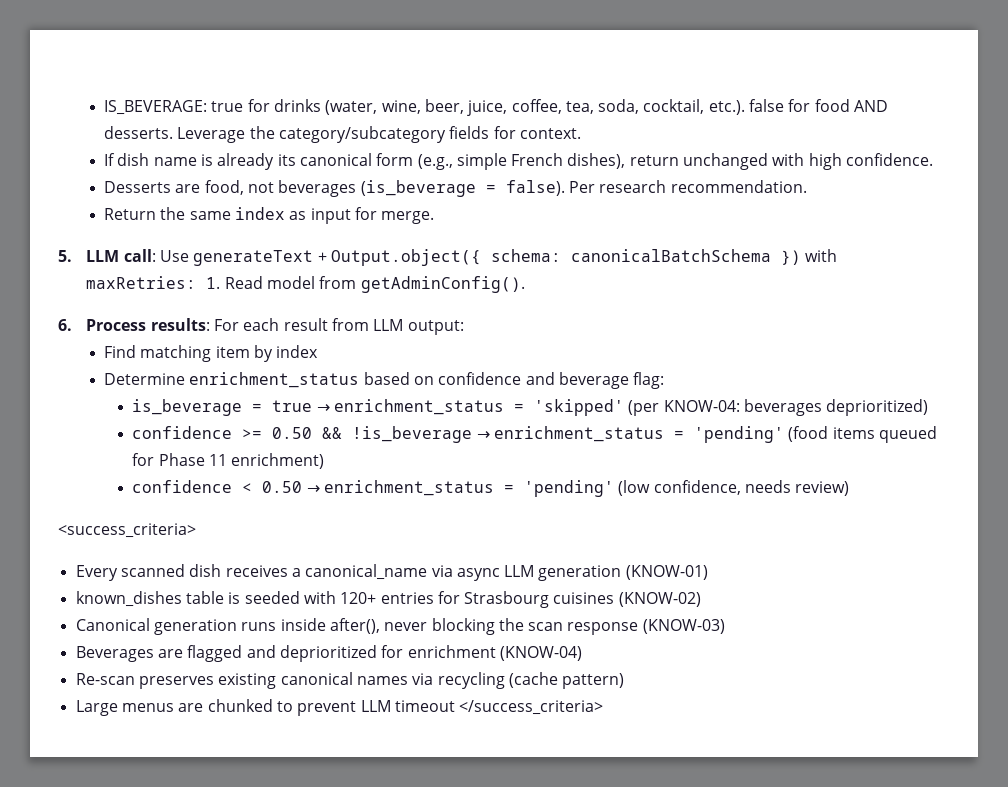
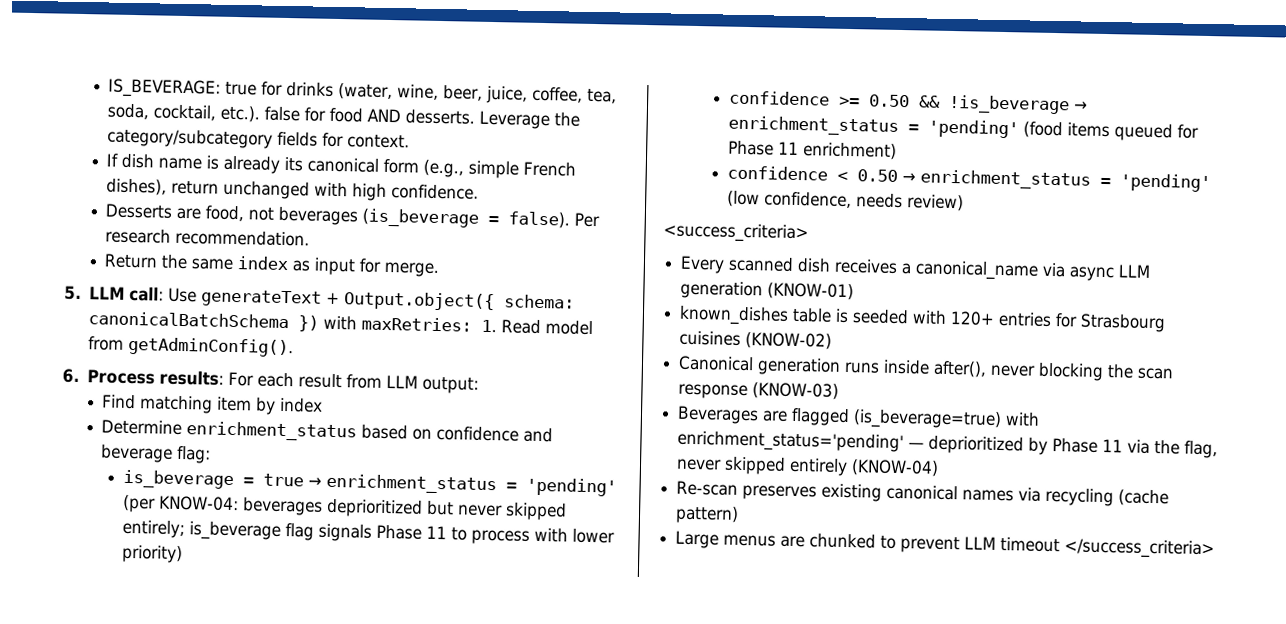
[533,399,624,416] 'skipped' -> [525,477,617,497] 'pending'
[826,399,929,416] deprioritized) -> [325,498,567,521] [121,519,615,545] [121,544,183,564] deprioritized but never skipped entirely; is_beverage flag signals Phase 11 to process with lower priority)
[246,645,496,662] and deprioritized for enrichment -> [853,409,1041,431] [677,430,1219,459] [676,456,849,477] (is_beverage=true) with enrichment_status='pending' — deprioritized by Phase 11 via the flag, never skipped entirely

